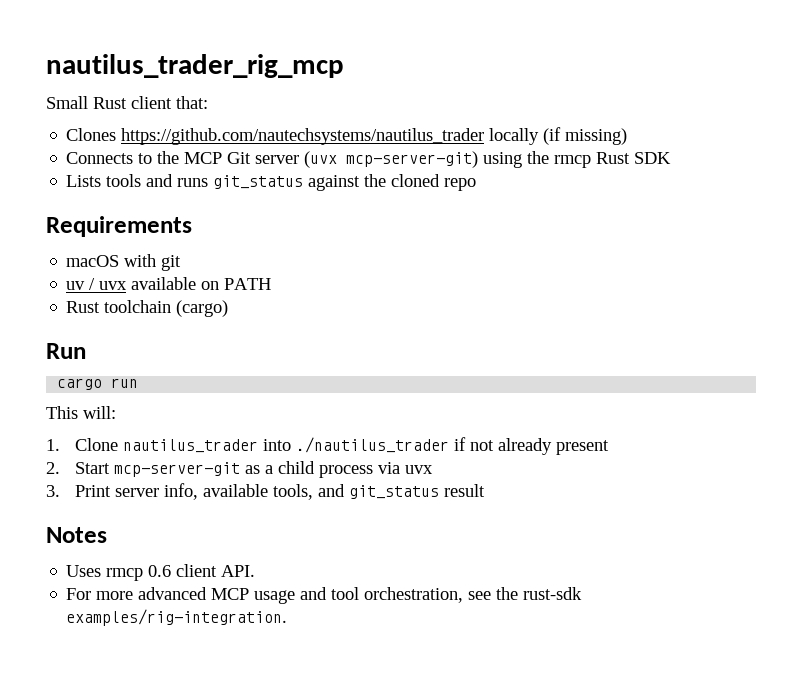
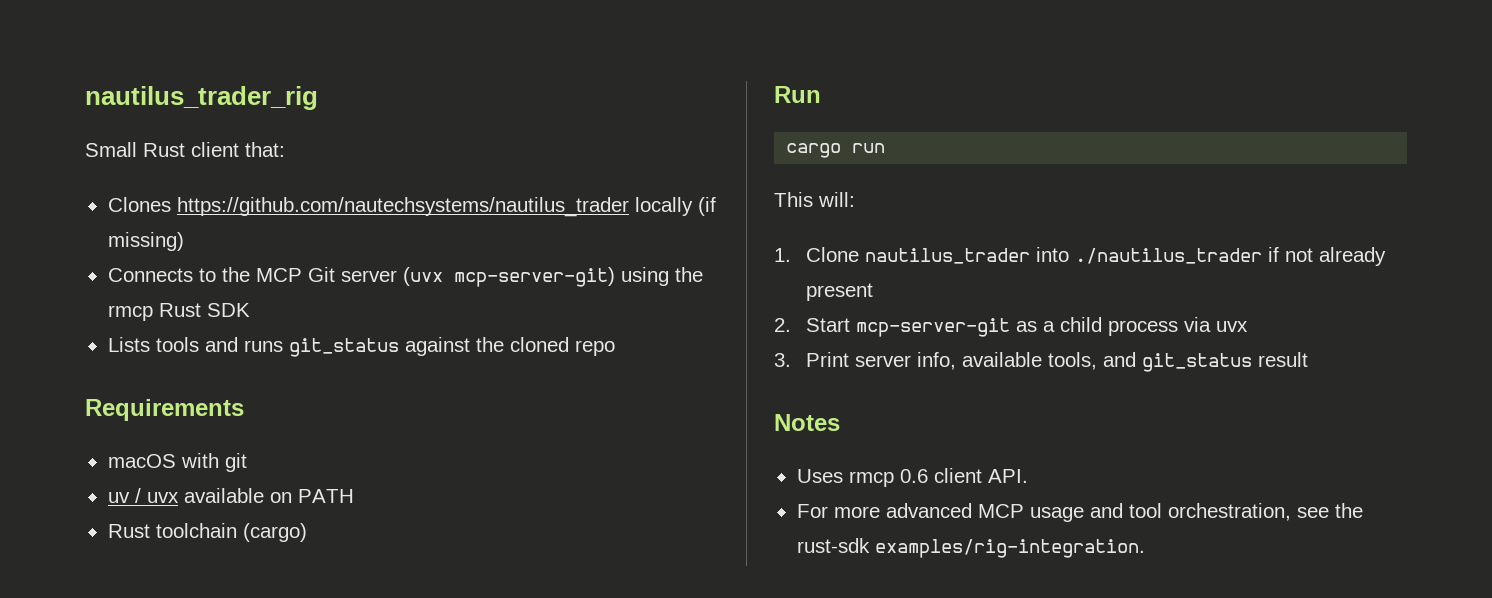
[46,54,344,78] nautilus_trader_rig_mcp -> [85,86,318,110] nautilus_trader_rig

